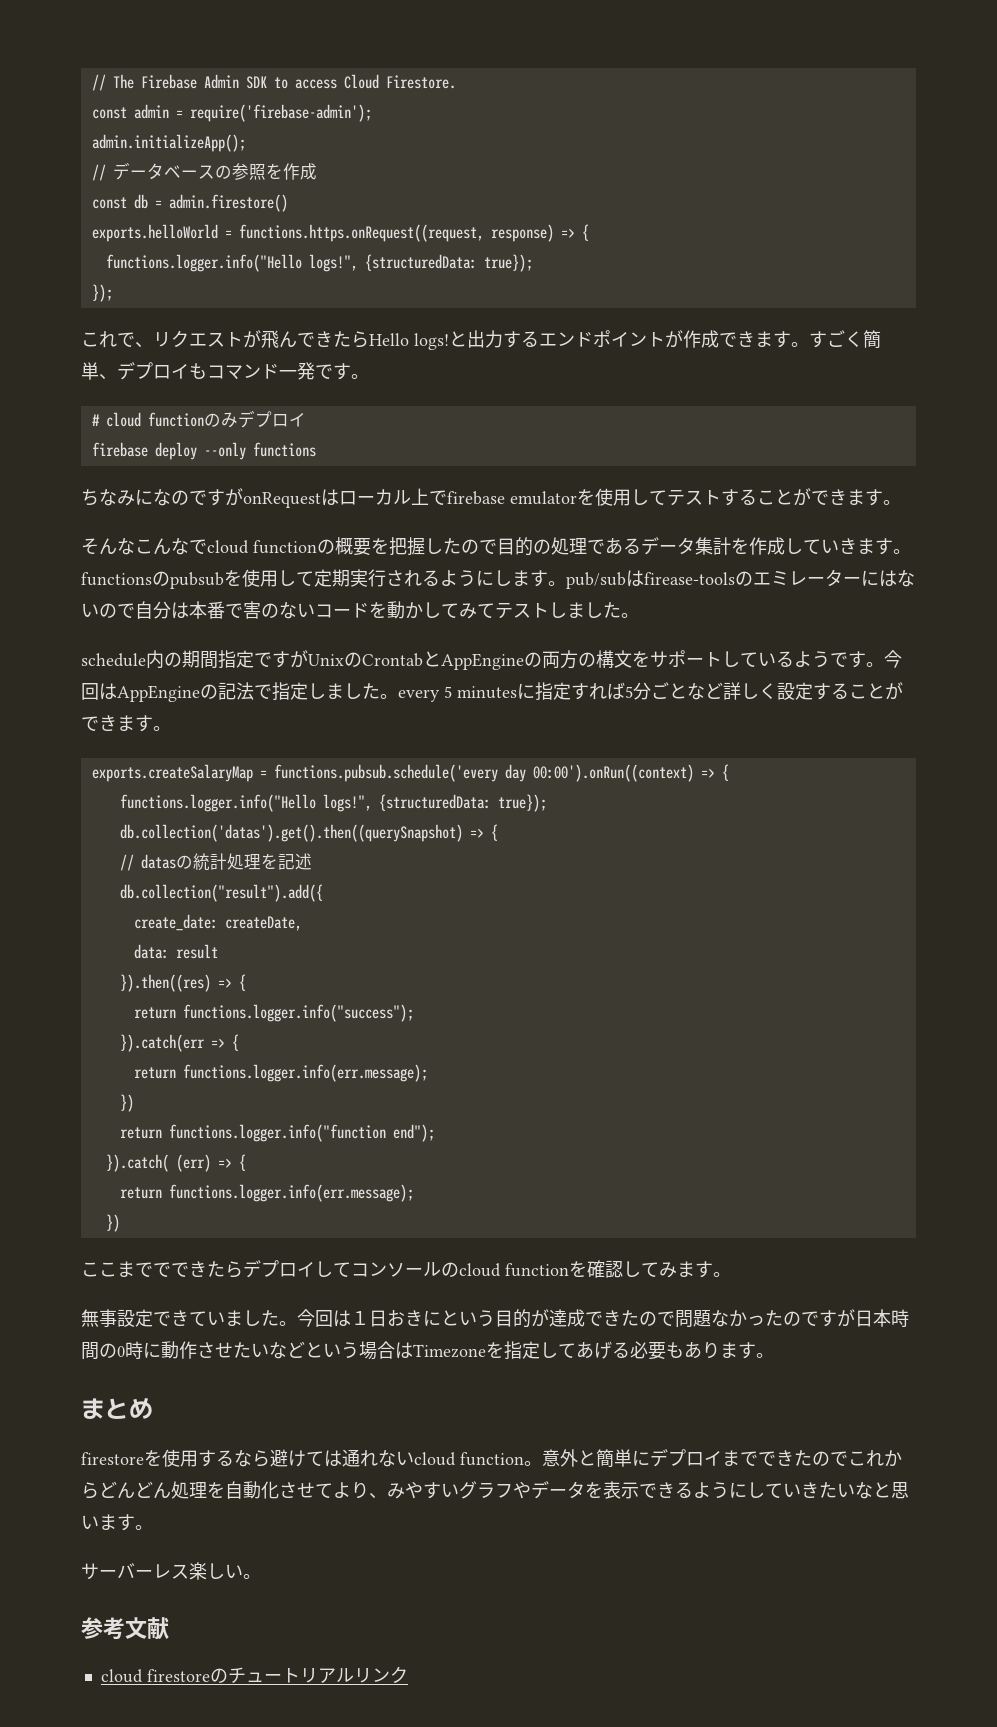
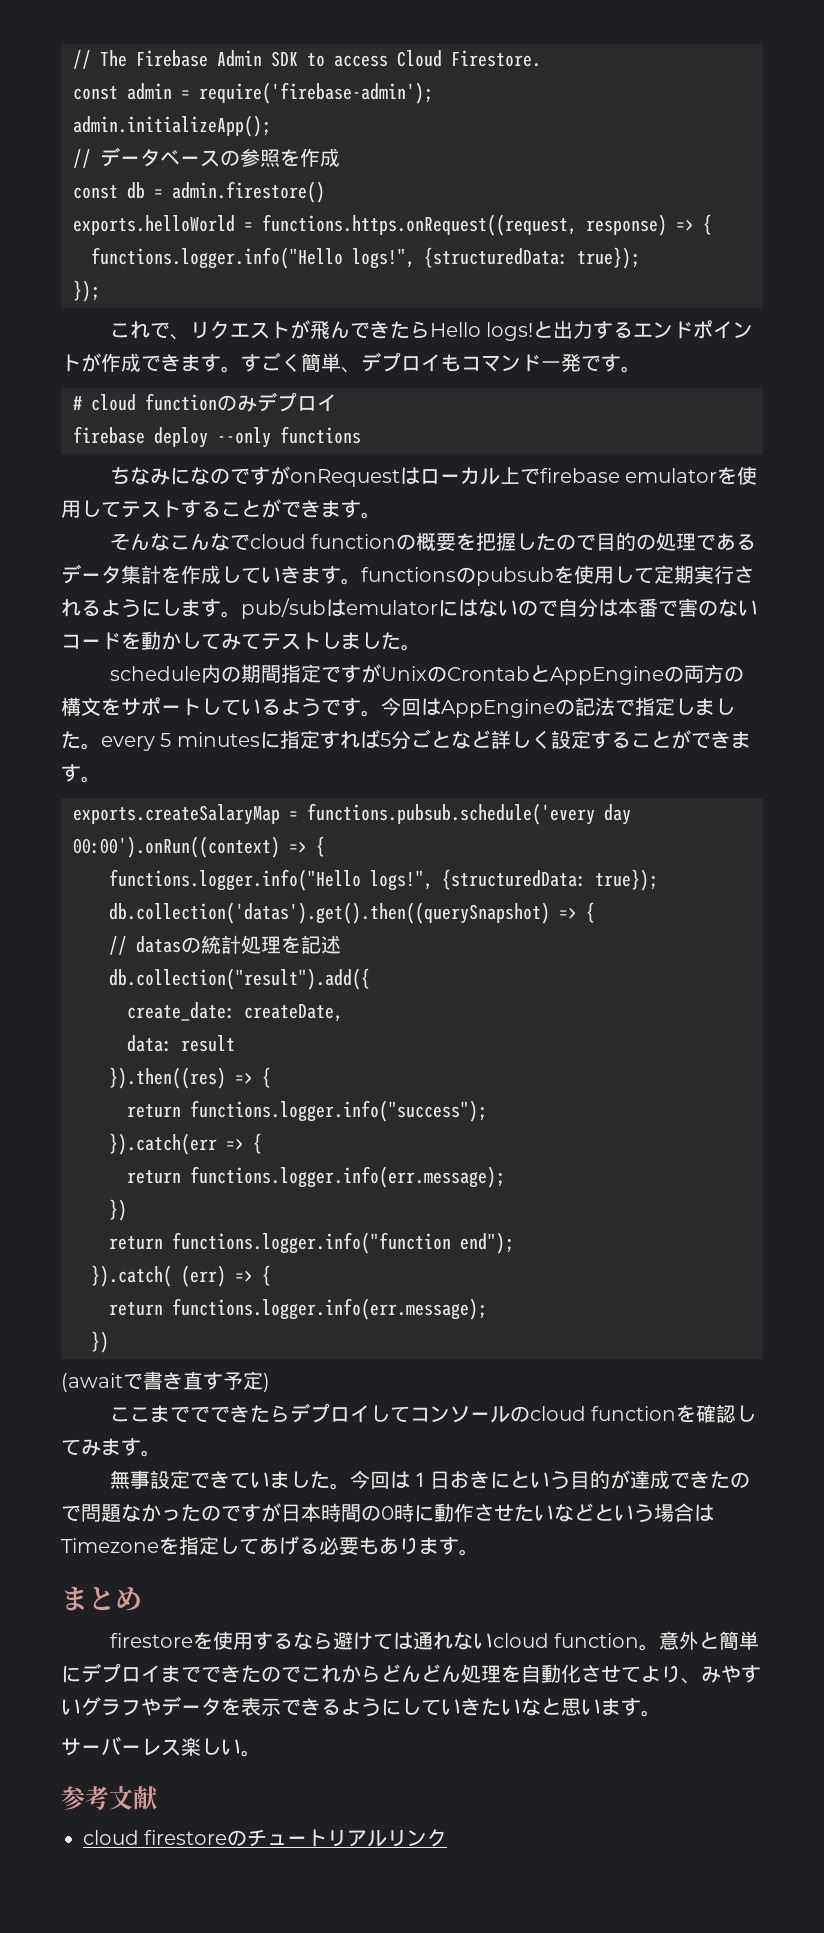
[644,569,861,587] firease-toolsのエミレーター -> [346,600,438,615] emulator
(120, 1223) none -> [61,1371,270,1392] // (awaitで書き直す予定)

